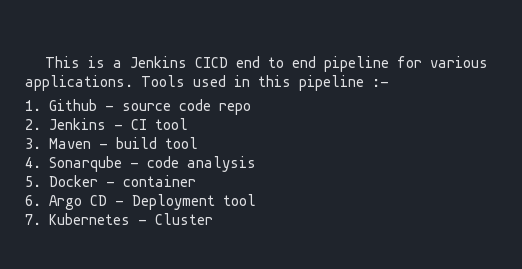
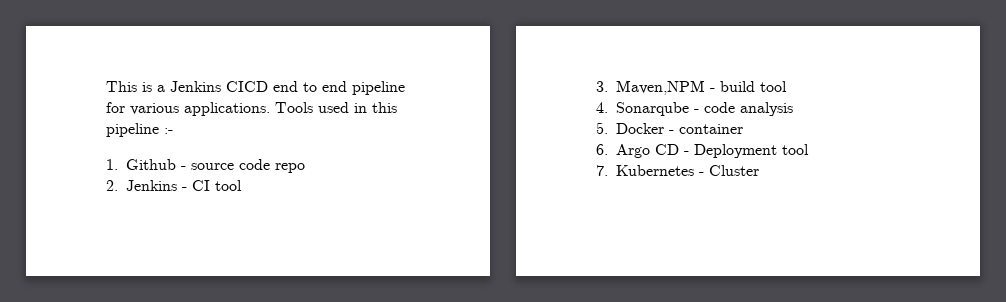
[48,138,91,149] Maven -> [616,80,705,95] Maven,NPM

